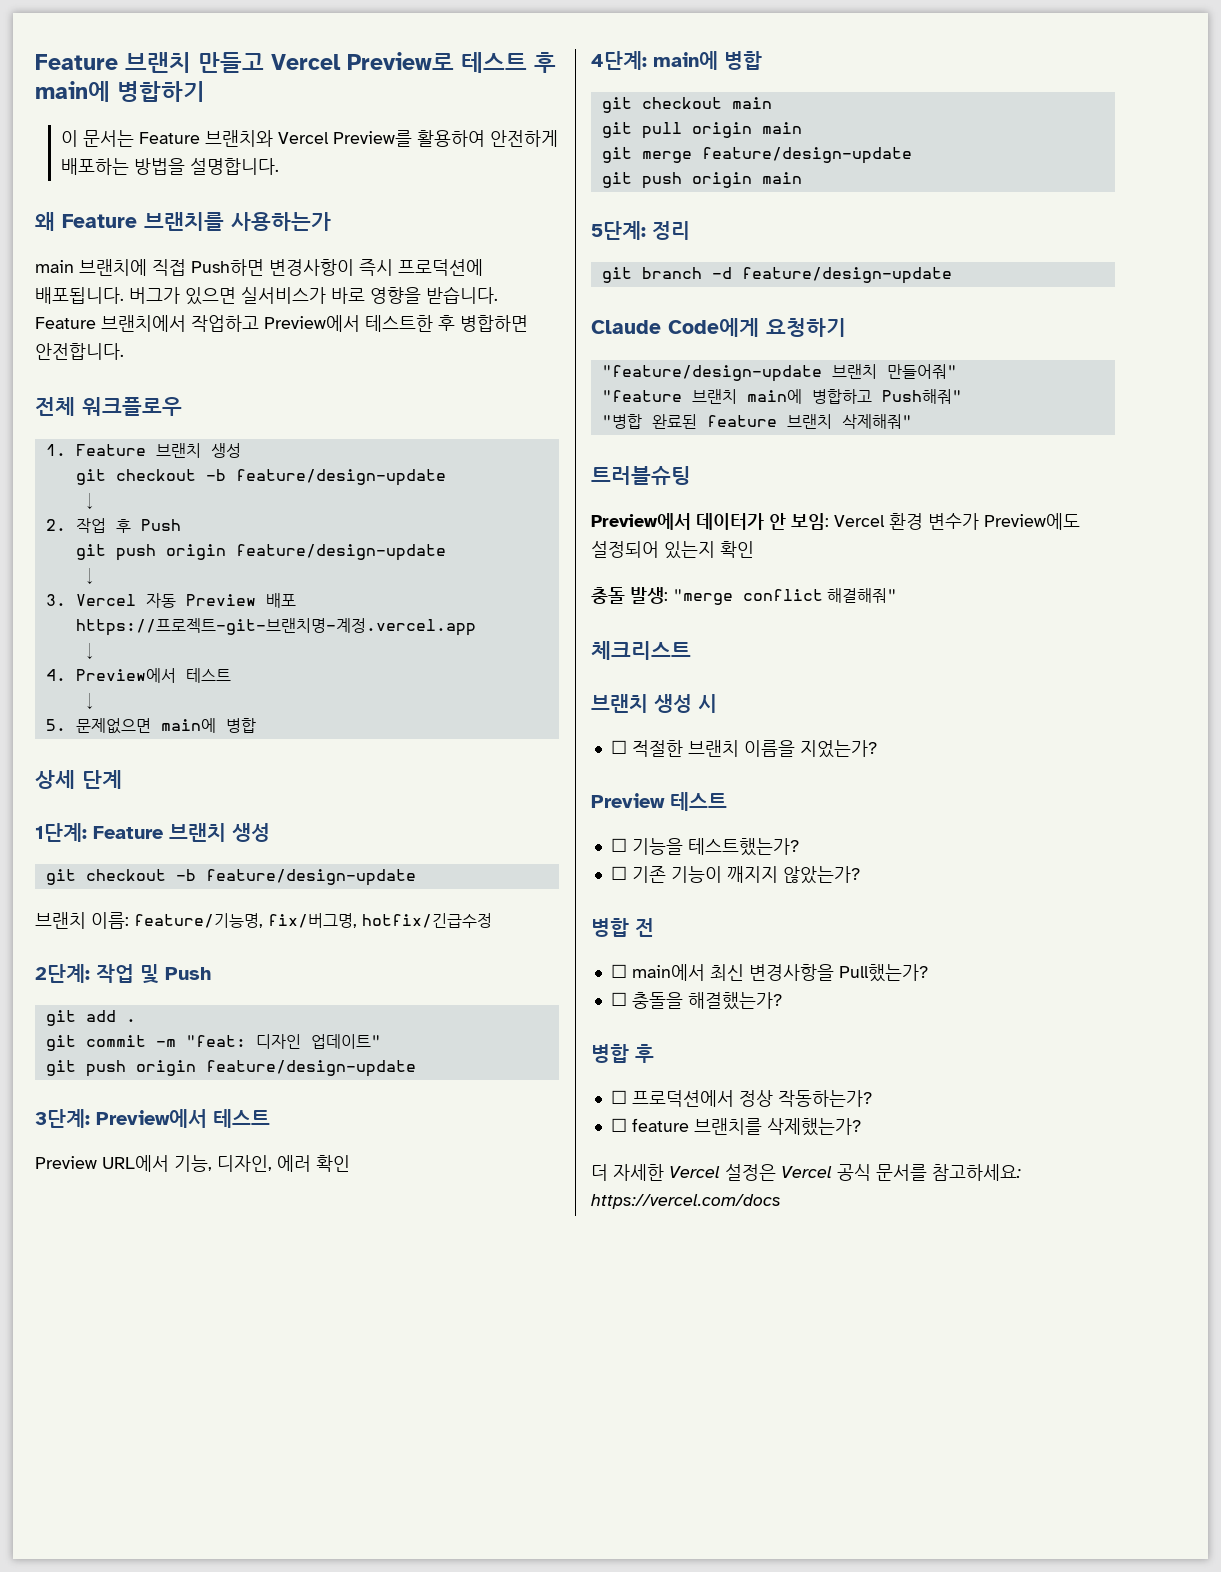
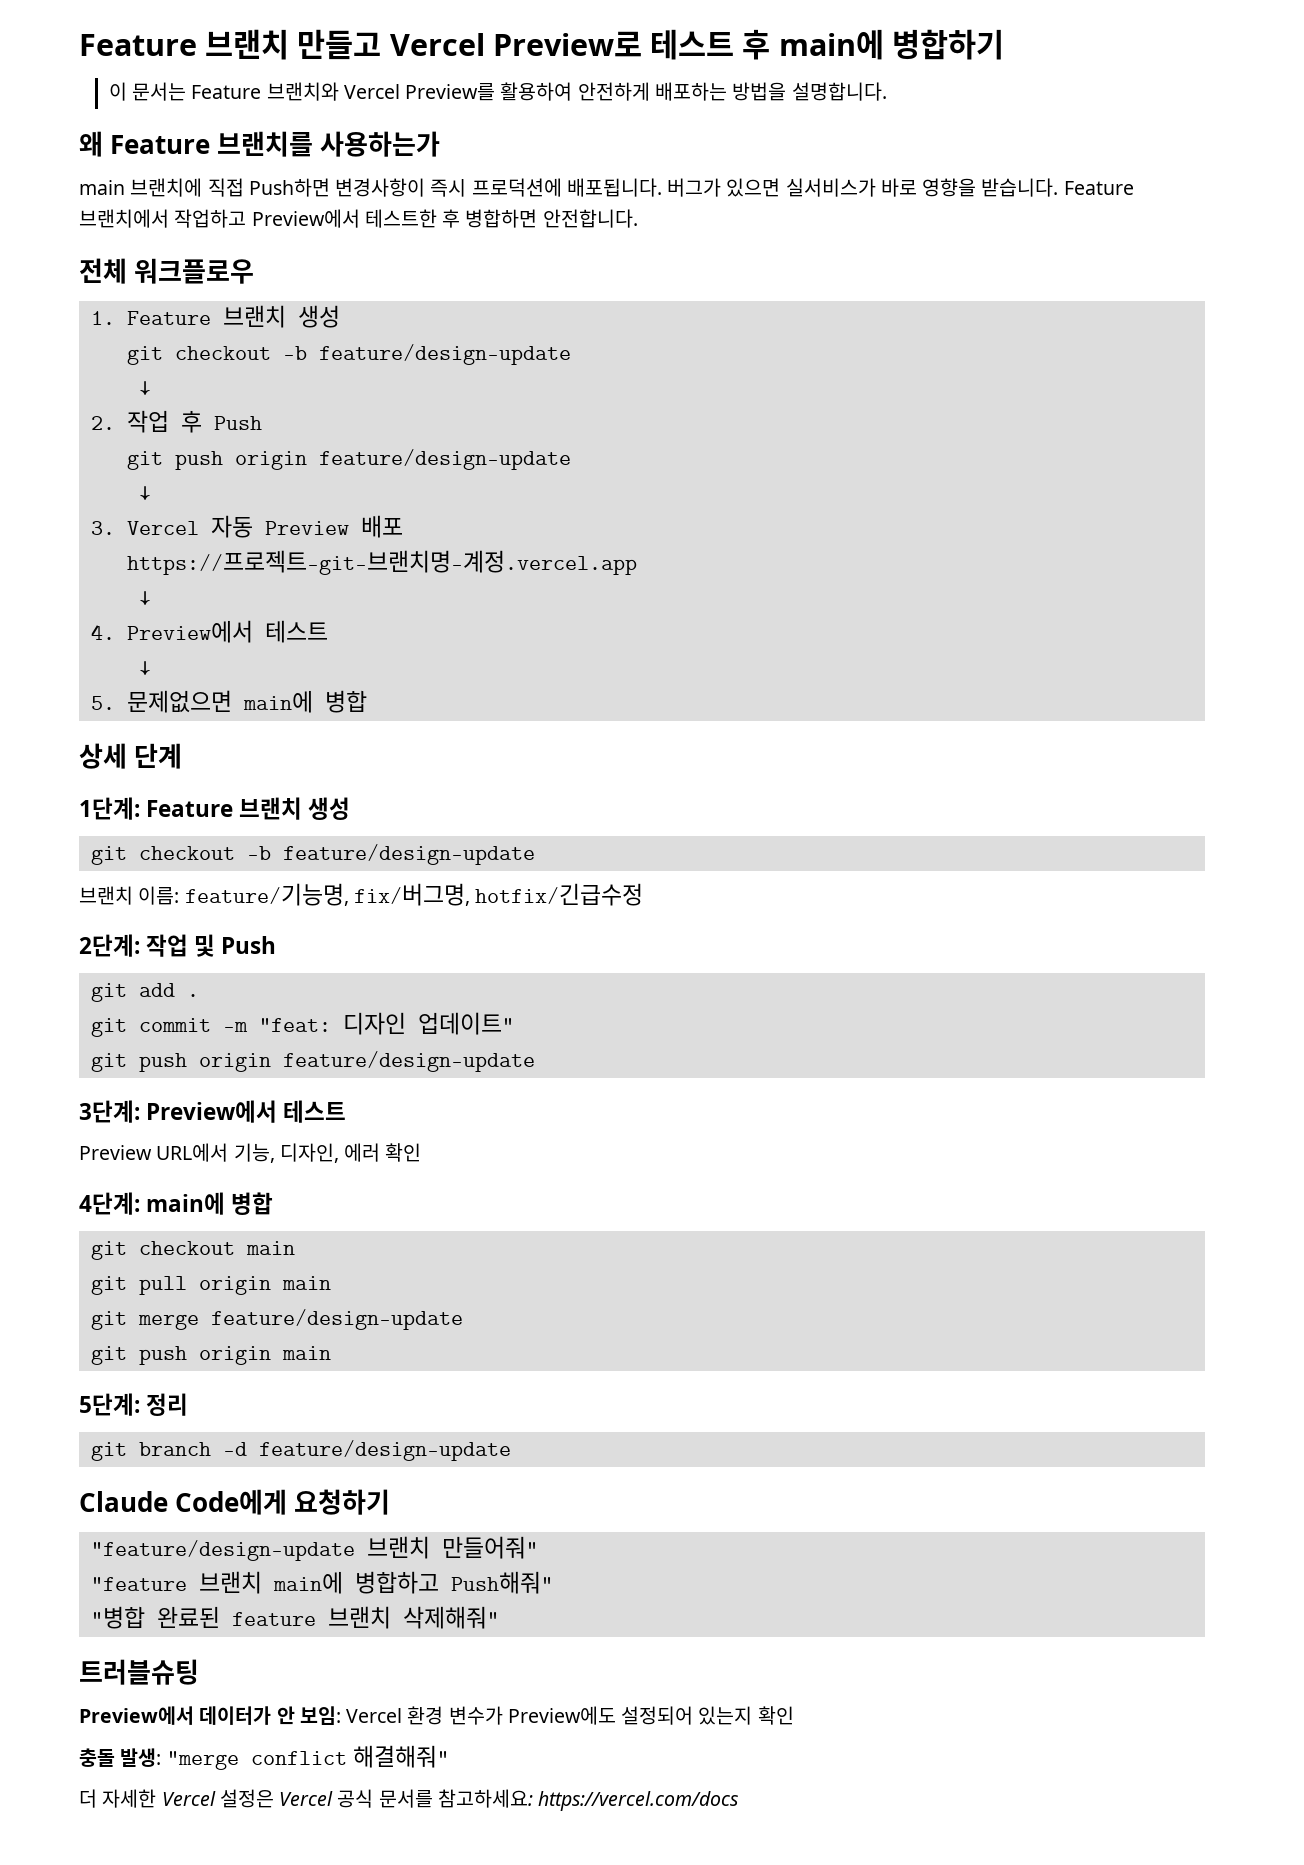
[591,641,691,660] [591,694,717,713] [610,740,877,758] [591,792,727,811] [610,838,799,856] [610,866,860,884] [591,918,654,937] [610,964,928,982] [610,992,782,1010] [591,1044,654,1063] [610,1090,872,1107] [610,1118,861,1136] // 체크리스트 // 브랜치 생성 시 // ☐ 적절한 브랜치 이름을 지었는가? // Preview 테스트 // ☐ 기능을 테스트했는가? // ☐ 기존 기능이 깨지지 않았는가? // 병합 전 // ☐ main에서 최신 변경사항을 Pull했는가? // ☐ 충돌을 해결했는가? // 병합 후 // ☐ 프로덕션에서 정상 작동하는가? // ☐ feature 브랜치를 삭제했는가? -> (449, 1756) none

